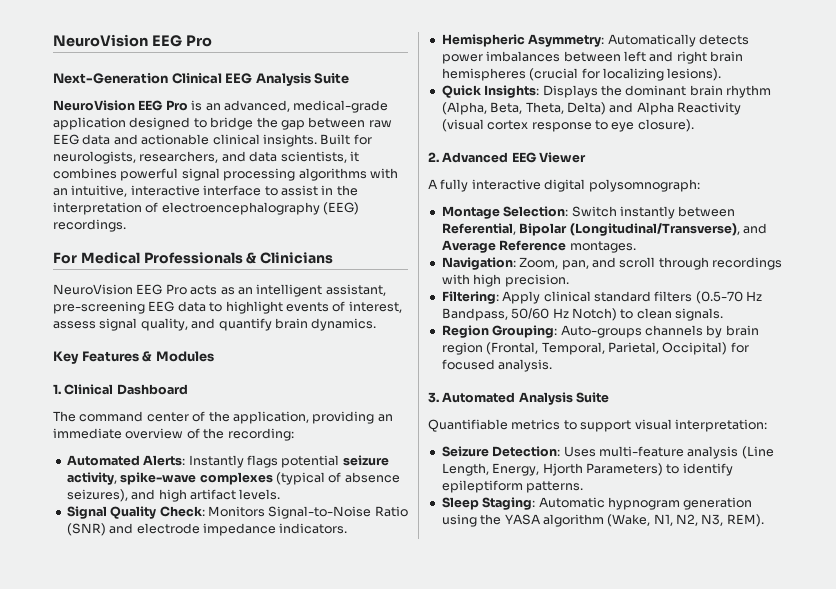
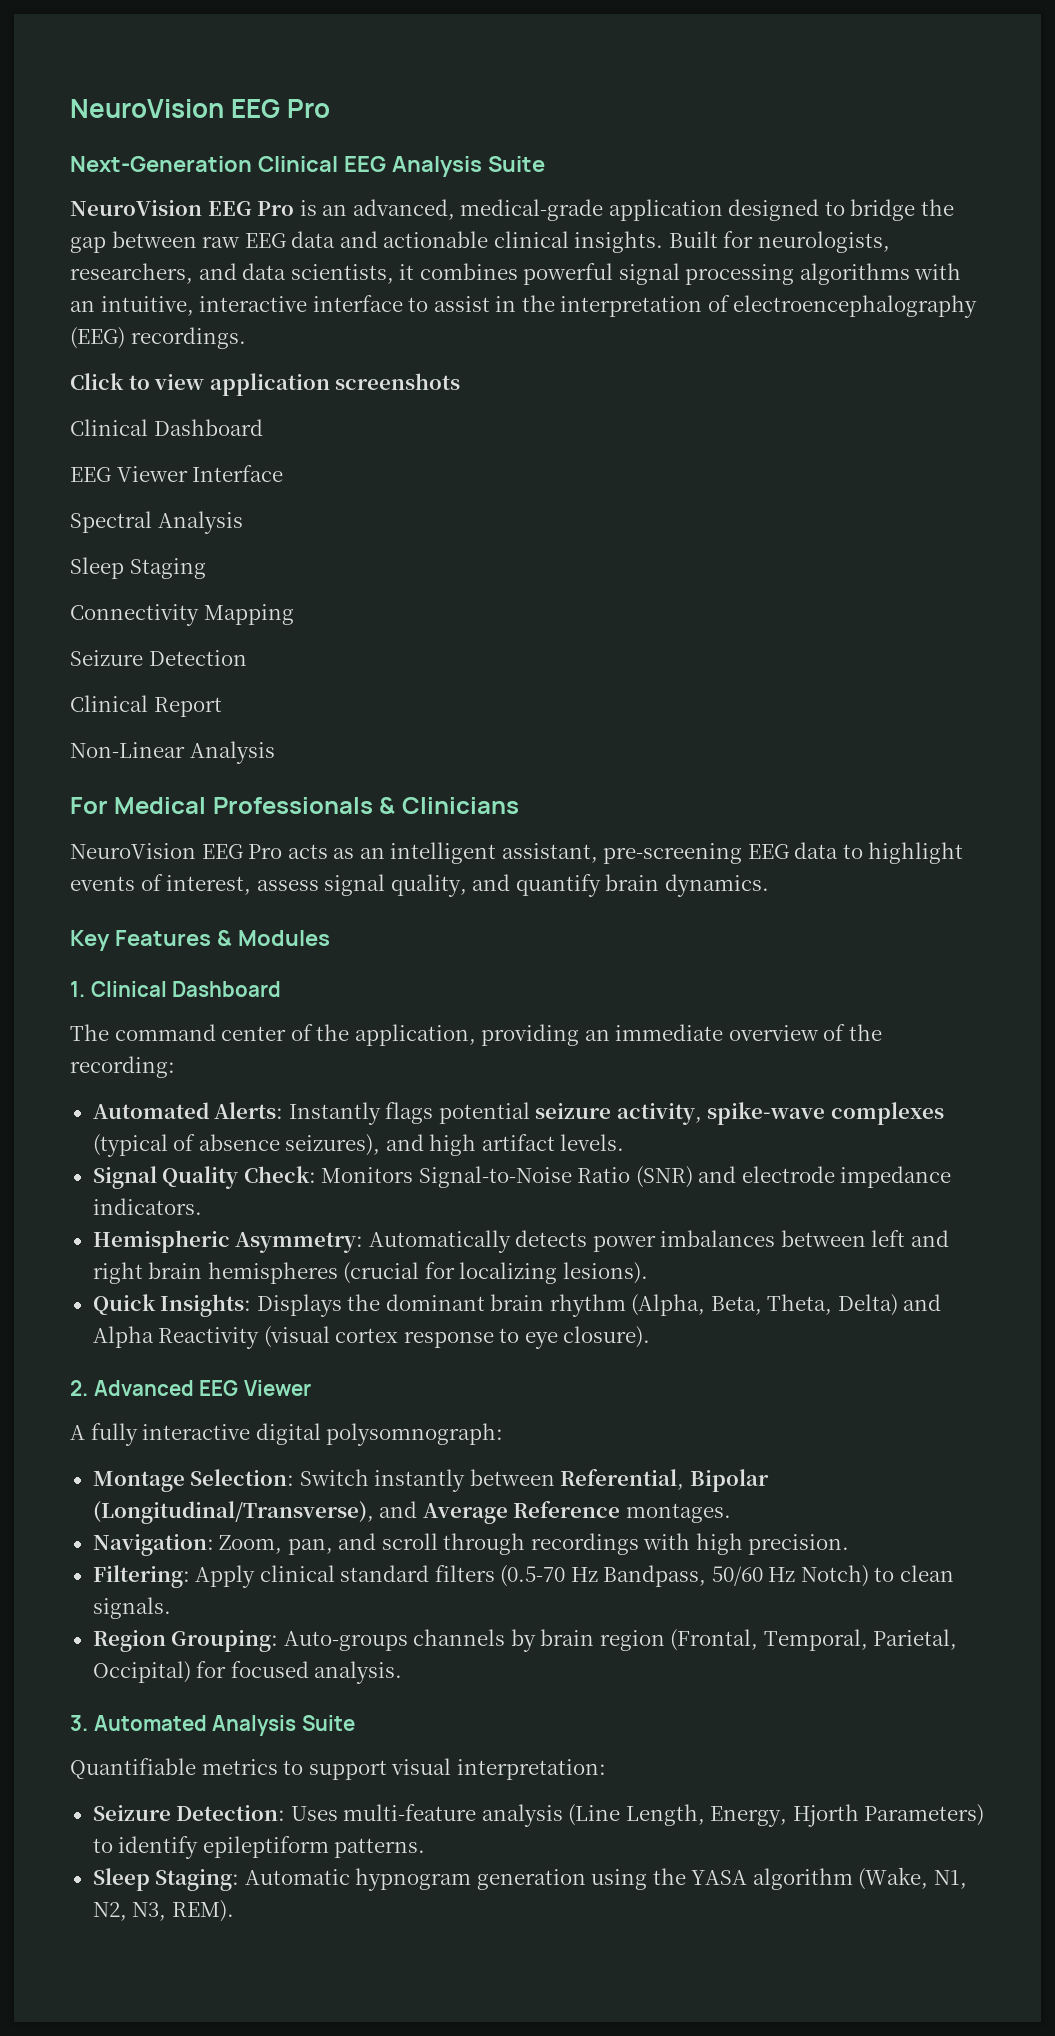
(126, 225) none -> [70,373,461,396] [70,419,263,436] [70,465,284,482] [70,511,243,534] [70,557,206,579] [70,604,294,626] [70,650,247,666] [70,695,222,717] [70,741,275,764] // Click to view application screenshots // Clinical Dashboard // EEG Viewer Interface // Spectral Analysis // Sleep Staging // Connectivity Mapping // Seizure Detection // Clinical Report // Non-Linear Analysis

